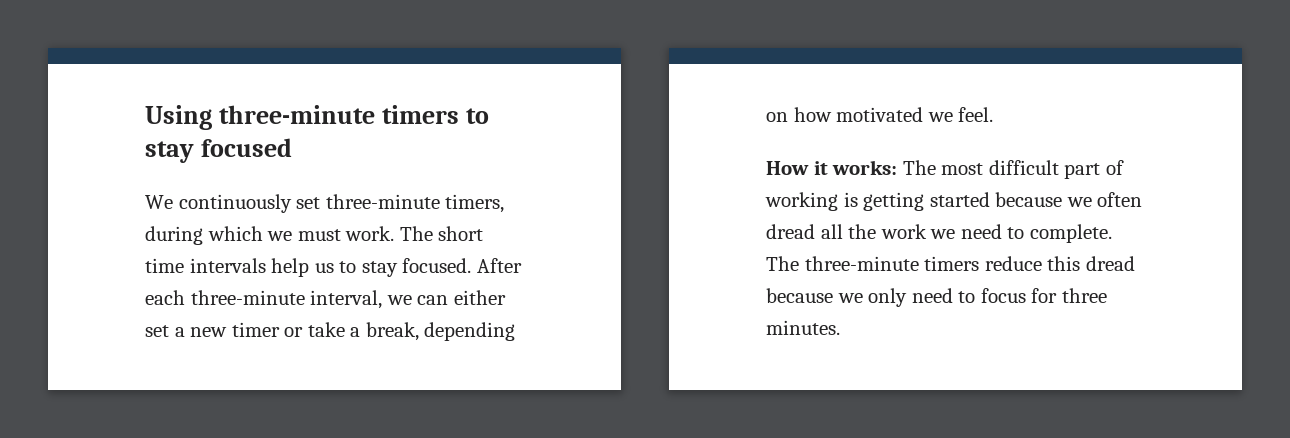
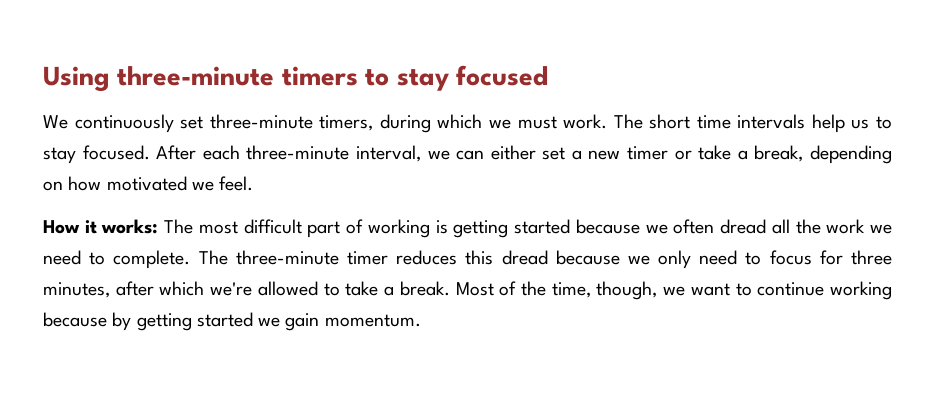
[924,256,1042,271] timers reduce -> [346,250,458,265] timer reduces
[766,320,840,335] minutes. -> [43,281,892,300] [43,312,421,331] minutes, after which we're allowed to take a break. Most of the time, though, we want to continue working because by getting started we gain momentum.

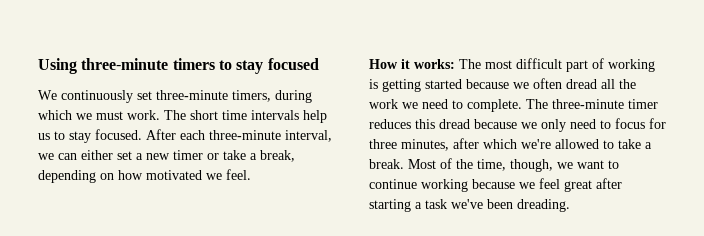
[112,312,421,331] by getting started we gain momentum. -> [519,178,622,192] [369,199,570,212] we feel great after starting a task we've been dreading.

